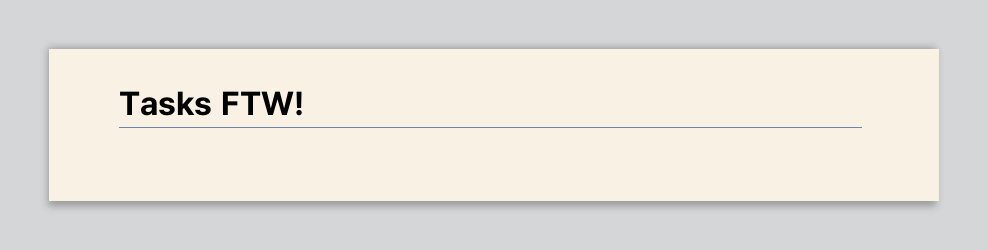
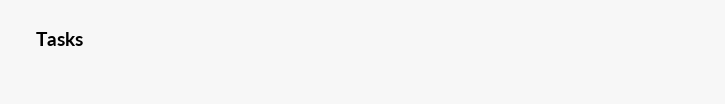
[220,91,304,116] FTW! -> (83, 39) none

